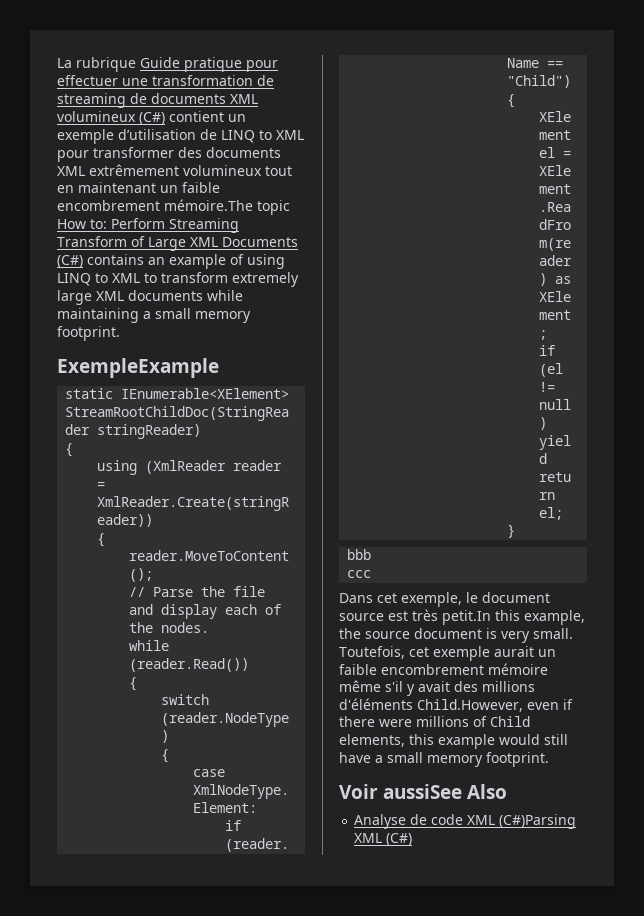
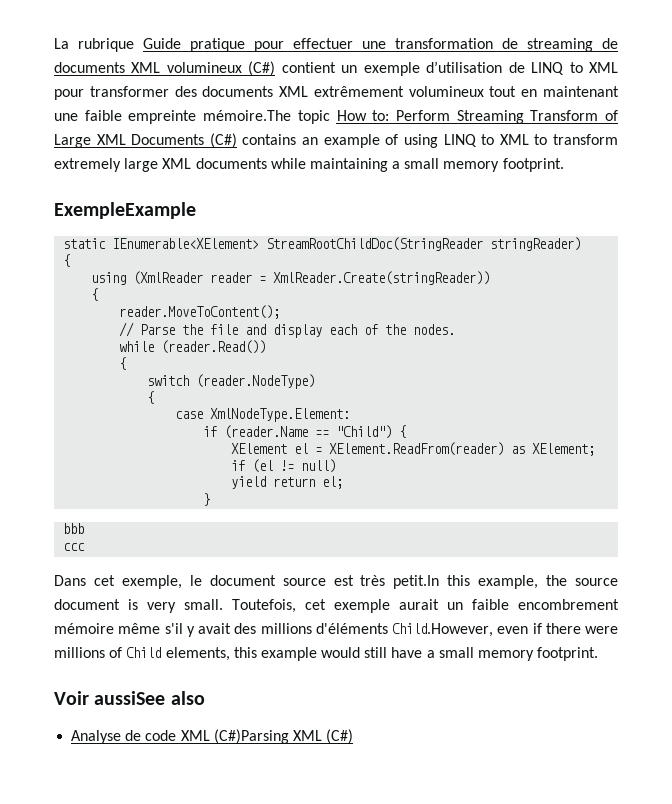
[160,182,220,193] [57,200,160,211] un faible encombrement -> [54,110,197,124] une faible empreinte
[467,784,508,799] Also -> [170,691,205,705] also

